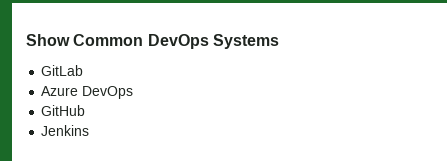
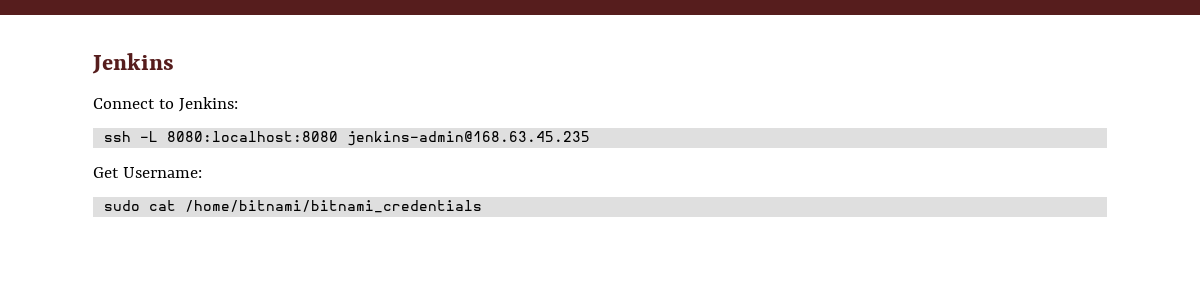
[26,34,279,49] [41,65,84,76] [41,86,134,99] [41,105,86,116] [41,125,90,136] Show Common DevOps Systems // GitLab // Azure DevOps // GitHub // Jenkins -> [92,53,174,74] [93,97,238,112] [104,131,591,146] [93,167,202,178] [104,200,483,213] Jenkins // Connect to Jenkins: // ssh -L 8080:localhost:8080 jenkins-admin@168.63.45.235 // Get Username: // sudo cat /home/bitnami/bitnami_credentials

